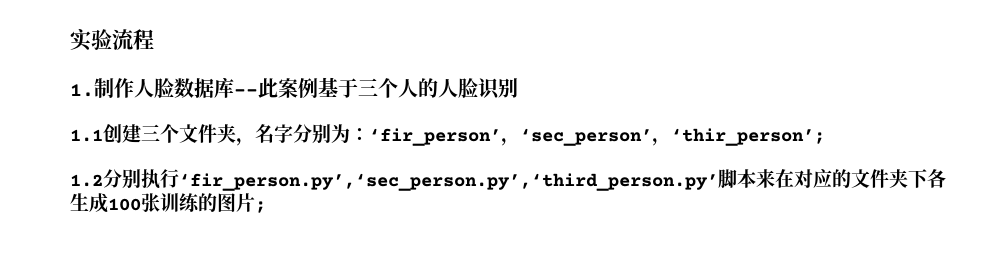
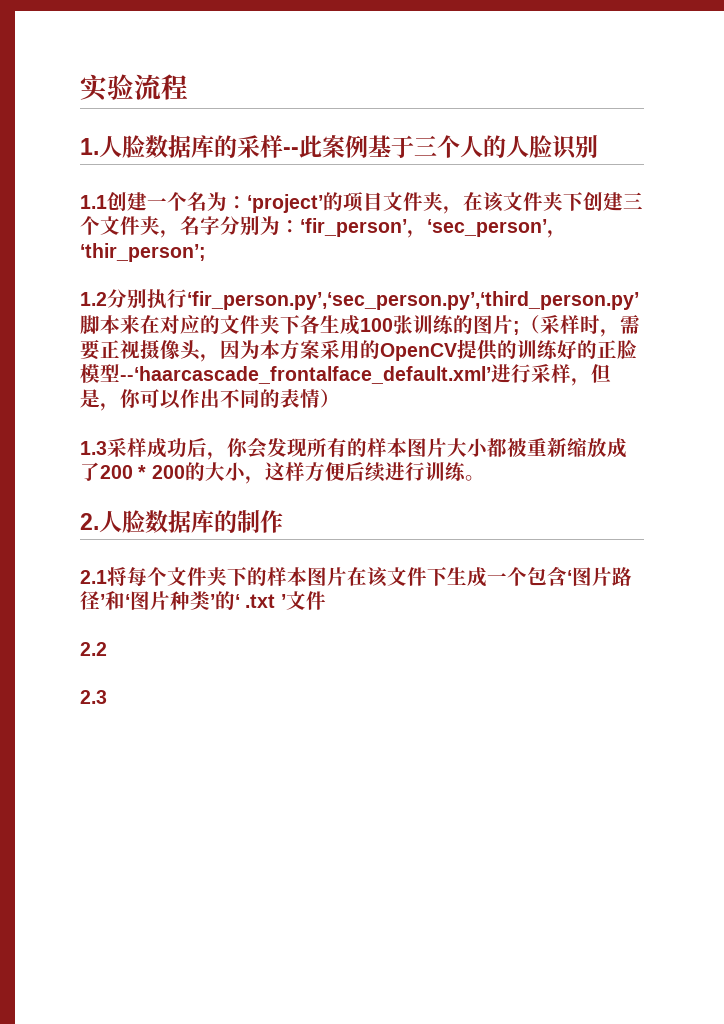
[94,77,234,98] 制作人脸数据库 -> [99,135,283,158] 人脸数据库的采样
(141, 133) none -> [147,191,623,214] 一个名为：‘project’的项目文件夹，在该文件夹下创建
(266, 207) none -> [520,314,640,337] [80,339,637,362] [80,364,611,386] [80,389,340,411] [80,437,627,460] [80,462,485,484] [80,510,283,533] [80,566,632,587] [80,591,326,610] [80,642,107,656] [80,690,107,704] （采样时，需要正视摄像头，因为本方案采用的OpenCV提供的训练好的正脸模型--‘haarcascade_frontalface_default.xml’进行采样，但是，你可以作出不同的表情） // 1.3采样成功后，你会发现所有的样本图片大小都被重新缩放成了200 * 200的大小，这样方便后续进行训练。 // 2.人脸数据库的制作 // 2.1将每个文件夹下的样本图片在该文件下生成一个包含‘图片路径’和‘图片种类’的‘ .txt ’文件 // 2.2 // 2.3

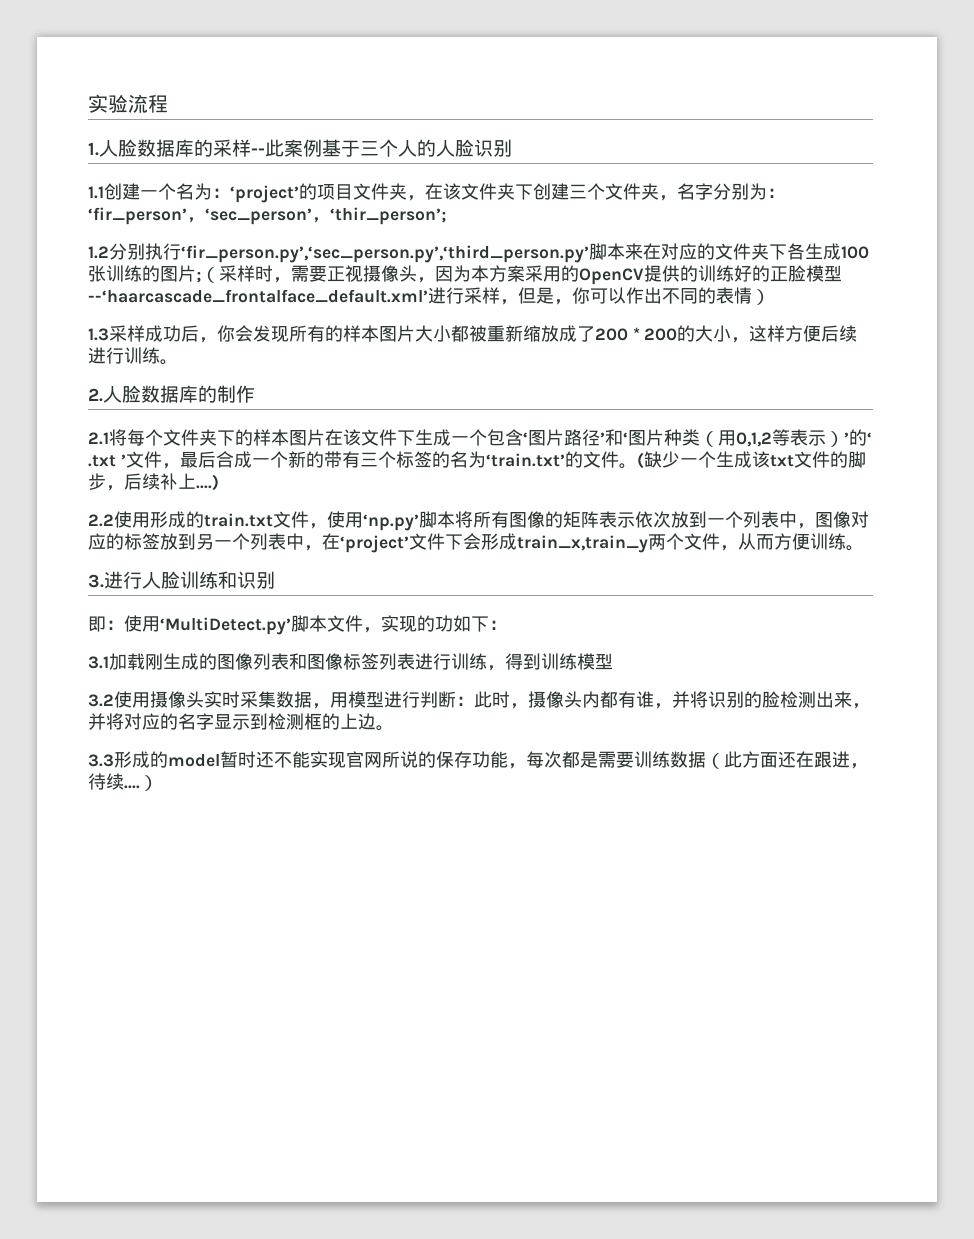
(210, 600) none -> [700,429,844,447] （用0,1,2等表示）
[80,642,107,656] [80,690,107,704] // 2.2 // 2.3 -> [161,451,866,469] [88,473,219,491] [88,511,869,531] [88,533,864,553] [88,571,275,589] [88,615,507,635] [88,653,613,671] [88,691,870,709] [88,713,394,731] [88,751,868,769] [88,773,158,791] ，最后合成一个新的带有三个标签的名为‘train.txt’的文件。(缺少一个生成该txt文件的脚步，后续补上....) // 2.2使用形成的train.txt文件，使用‘np.py’脚本将所有图像的矩阵表示依次放到一个列表中，图像对应的标签放到另一个列表中，在‘project’文件下会形成train_x,train_y两个文件，从而方便训练。 // 3.进行人脸训练和识别 // 即：使用‘MultiDetect.py’脚本文件，实现的功如下： // 3.1加载刚生成的图像列表和图像标签列表进行训练，得到训练模型 // 3.2使用摄像头实时采集数据，用模型进行判断：此时，摄像头内都有谁，并将识别的脸检测出来，并将对应的名字显示到检测框的上边。 // 3.3形成的model暂时还不能实现官网所说的保存功能，每次都是需要训练数据（此方面还在跟进，待续....）

